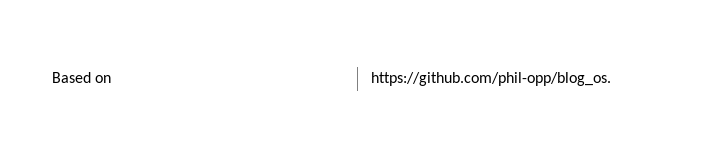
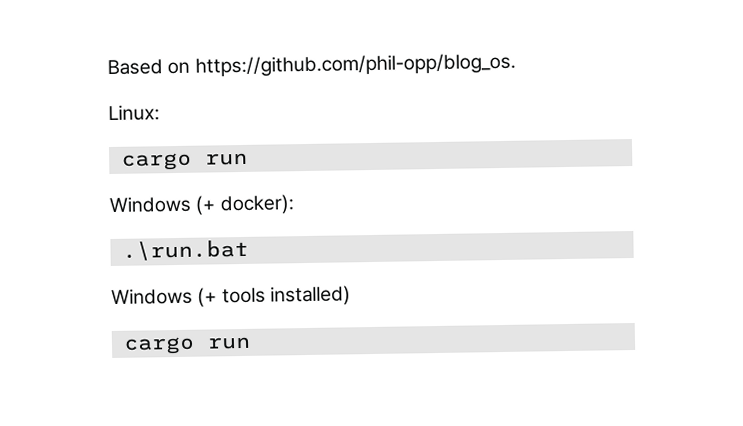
(611, 79) none -> [108,104,160,122] [120,152,248,171] [109,194,294,215] [121,239,249,261] [111,285,351,307] [122,336,251,355] // Linux: // cargo run // Windows (+ docker): // .\run.bat // Windows (+ tools installed) // cargo run

